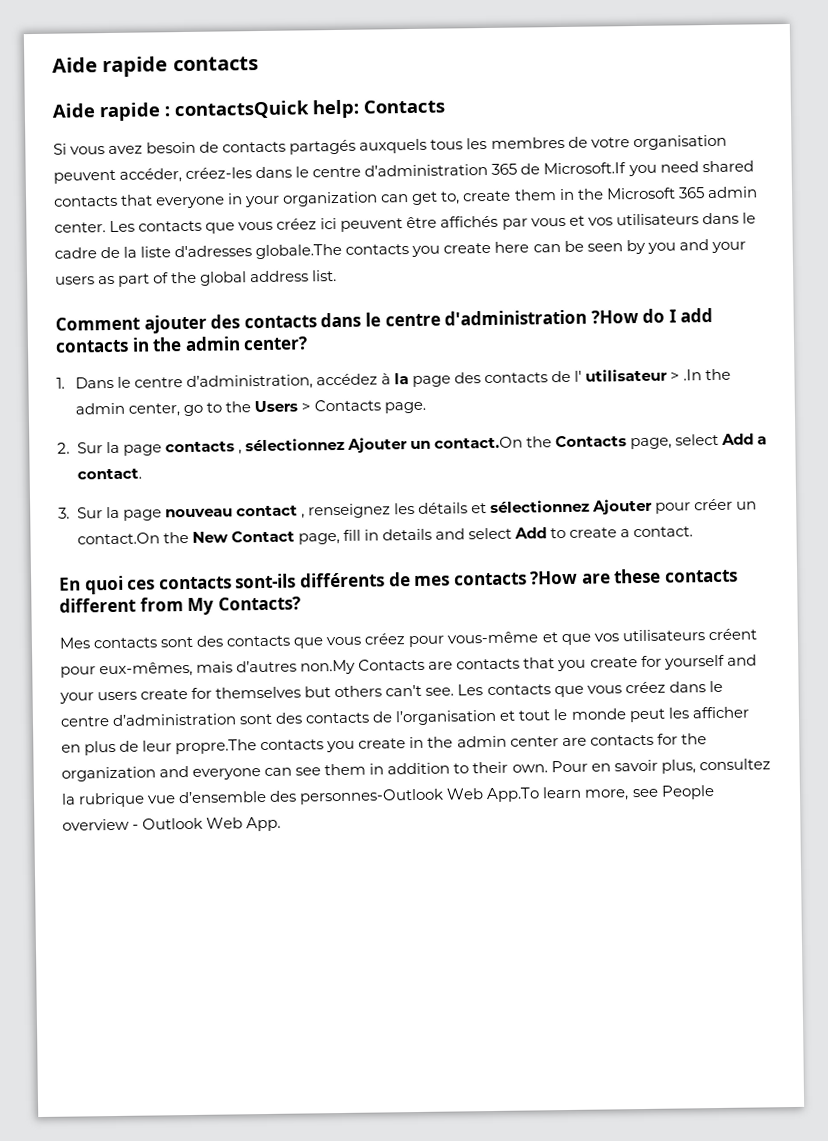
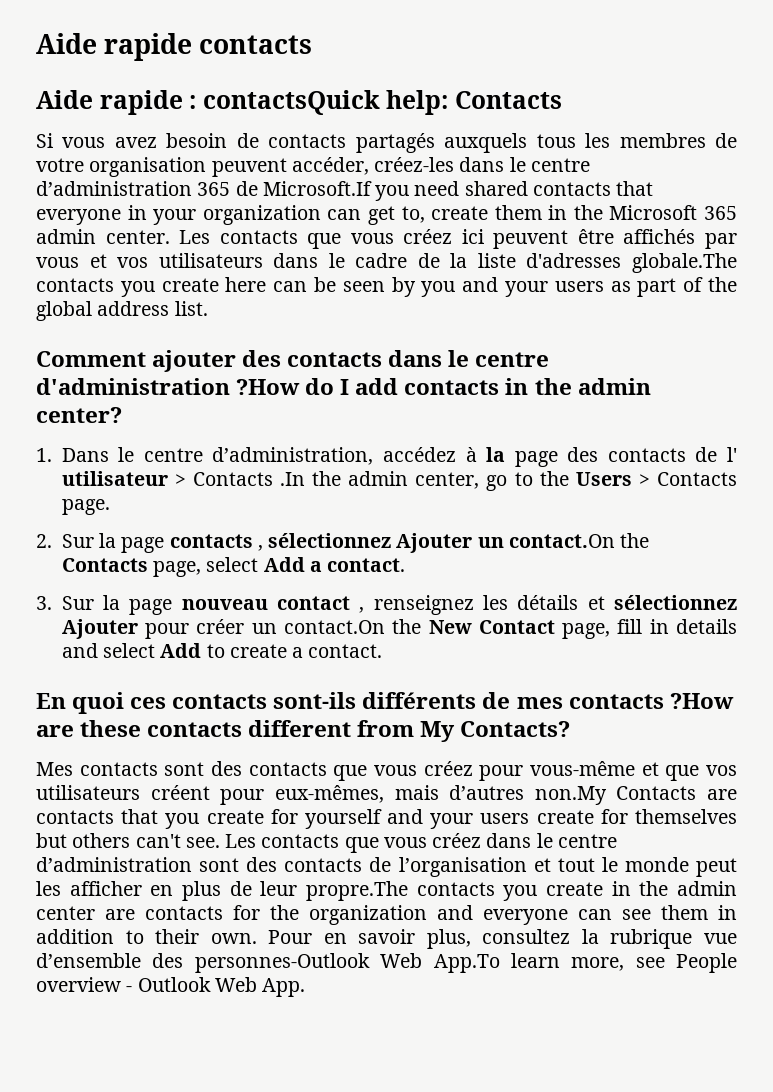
(681, 376) none -> [192,472,273,486] Contacts

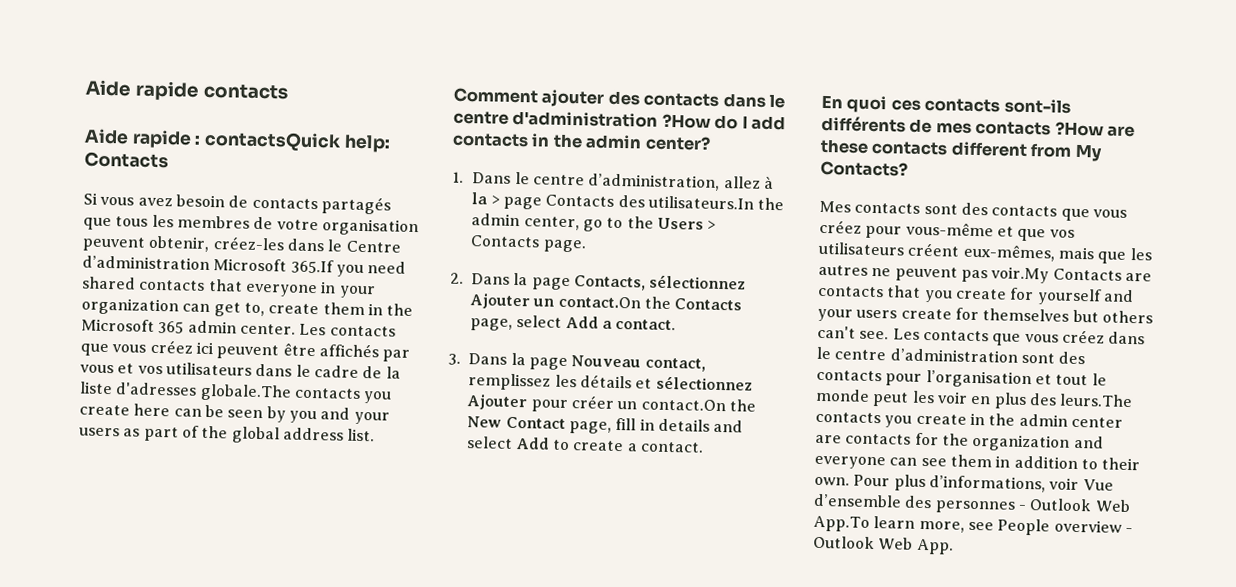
[444,133,528,153] auxquels -> [83,217,112,231] que
[291,157,369,175] accéder, -> [148,235,211,253] obtenir,
[530,158,590,172] [36,181,372,196] centre d’administration 365 de Microsoft.If -> [345,240,401,253] [82,255,334,274] Centre d’administration Microsoft 365.If
[383,447,457,462] accédez -> [723,176,761,189] allez
[514,447,738,467] [61,471,306,486] page des contacts de l' utilisateur > Contacts .In -> [490,194,754,210] > page Contacts des utilisateurs.In
[61,533,263,553] Sur la page contacts , -> [471,272,646,291] Dans la page Contacts,
[61,595,474,615] Sur la page nouveau contact , renseignez -> [468,352,706,372] [468,373,552,391] Dans la page Nouveau contact, remplissez
[220,789,265,805] pour -> (961, 249) none
[449,785,607,805] d’autres non.My -> [1097,247,1152,264] [818,264,1050,284] que les autres ne peuvent pas voir.My
[369,857,392,872] de -> [885,373,923,386] pour
[69,881,142,896] afficher -> [936,391,968,404] voir
[229,881,408,901] de leur propre.The -> [1028,393,1134,408] des leurs.The
[323,929,737,949] [36,953,370,973] en savoir plus, consultez la rubrique vue d’ensemble des personnes-Outlook -> [893,474,1114,493] [813,493,1093,514] plus d’informations, voir Vue d’ensemble des personnes - Outlook

